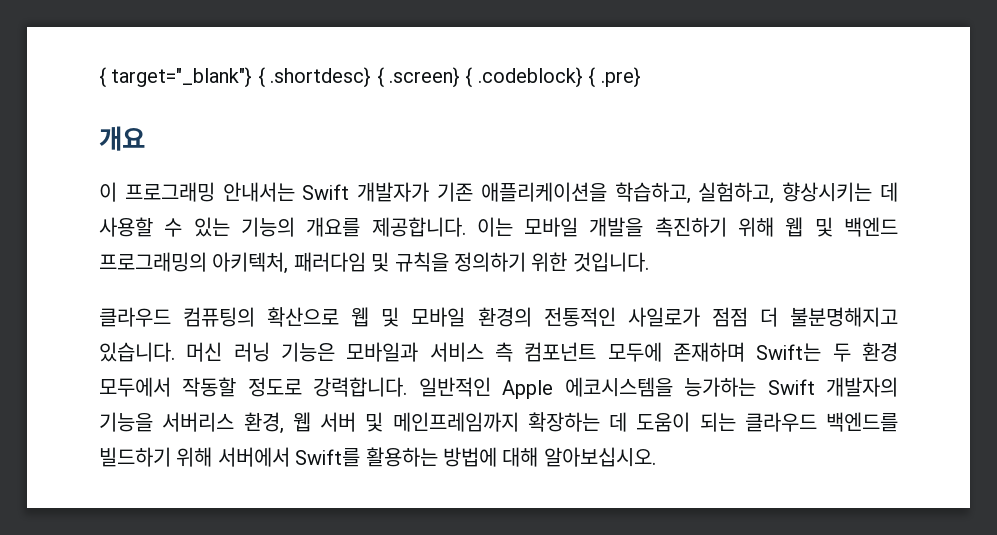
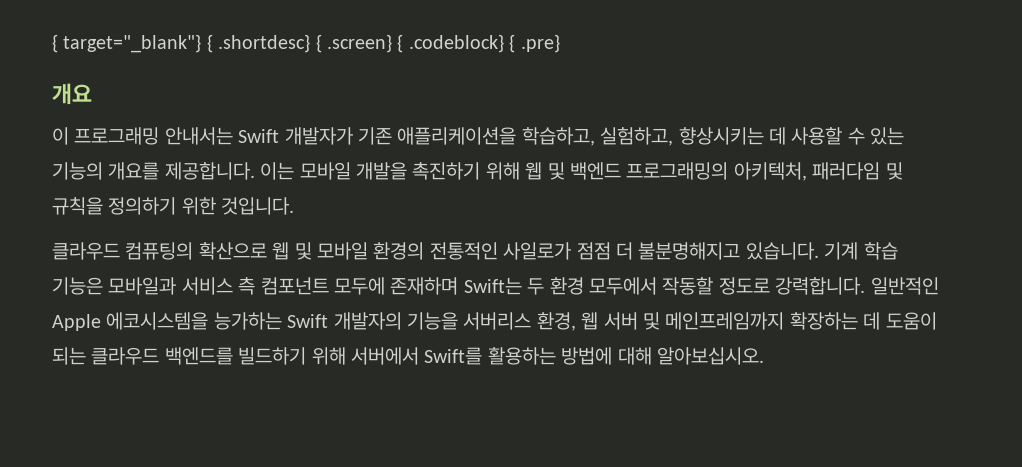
[186,342,270,362] 머신 러닝 -> [824,242,898,260] 기계 학습

